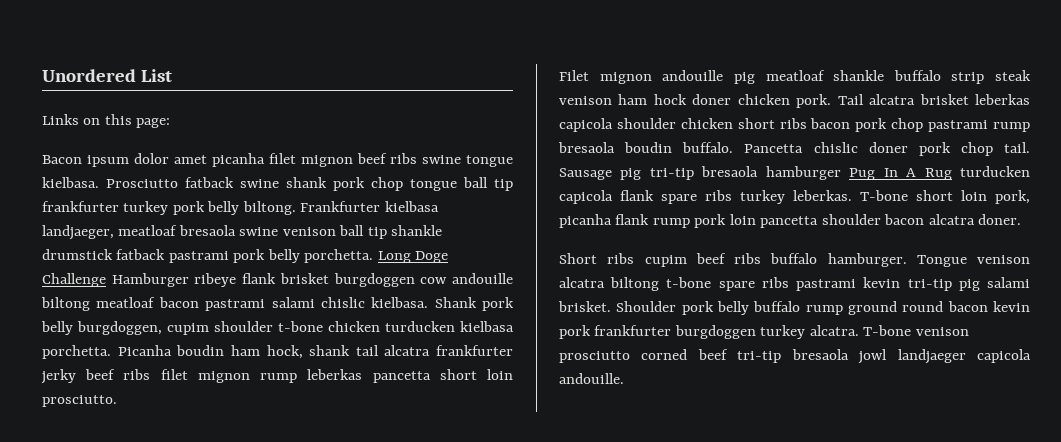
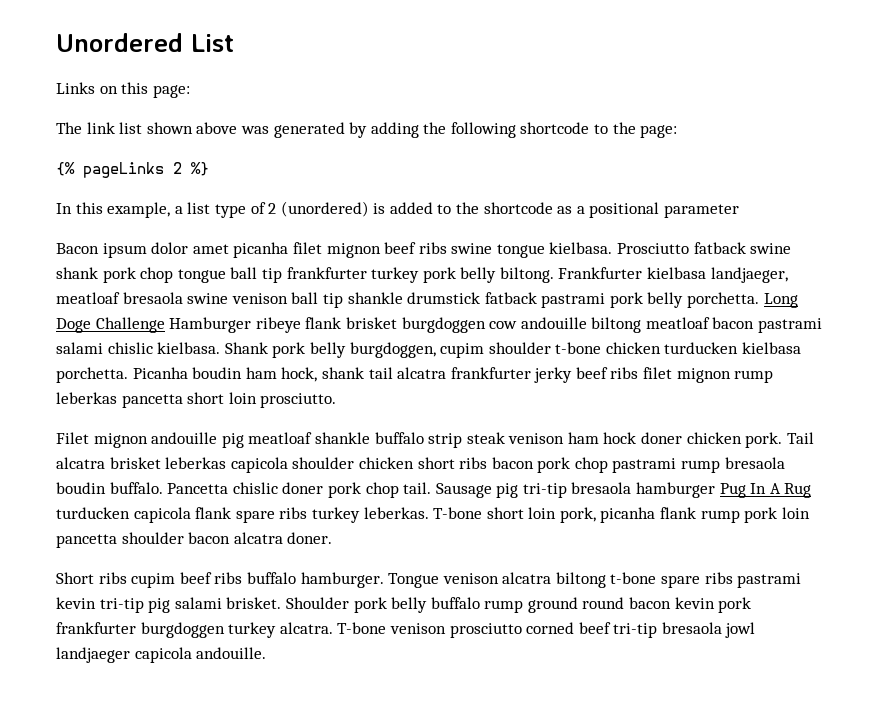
(171, 123) none -> [56,122,678,138] [56,162,209,178] [56,201,740,218] // The link list shown above was generated by adding the following shortcode to the page: // {% pageLinks 2 %} // In this example, a list type of 2 (unordered) is added to the shortcode as a positional parameter

